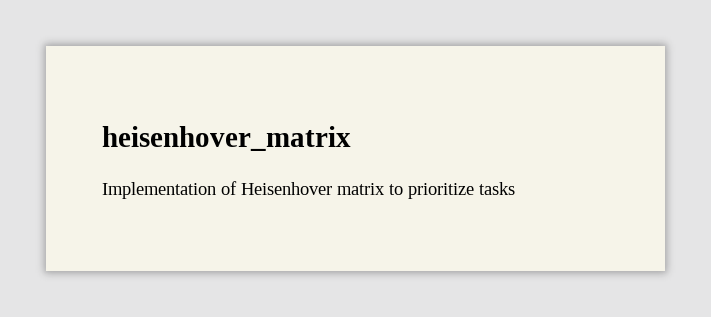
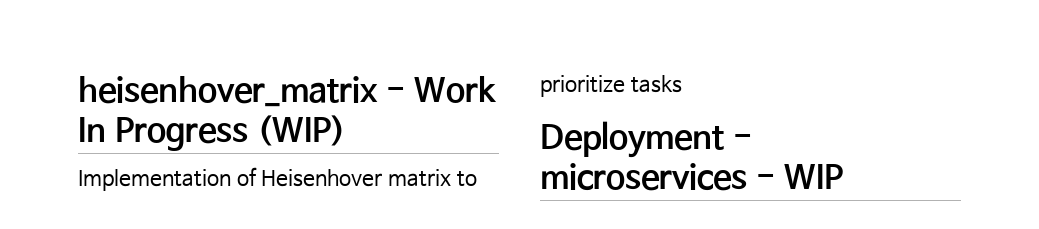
(351, 138) none -> [385,76,497,103] [78,115,346,151] - Work In Progress (WIP)
(515, 188) none -> [540,121,752,158] [540,163,843,191] // Deployment - microservices - WIP

